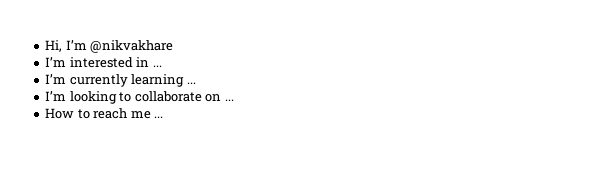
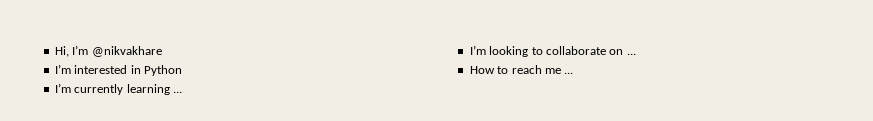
[152,65,162,67] ... -> [143,65,182,76] Python

